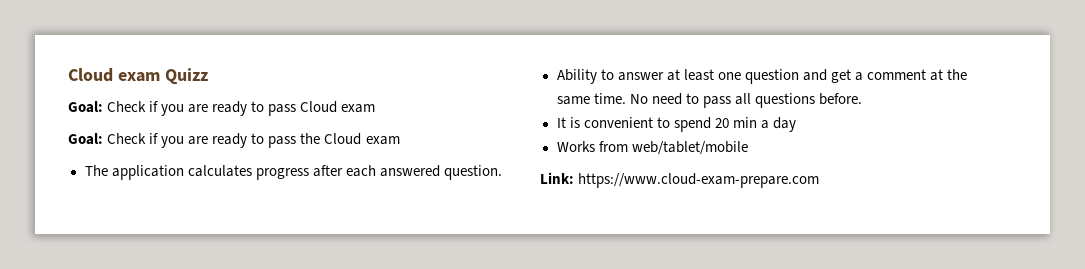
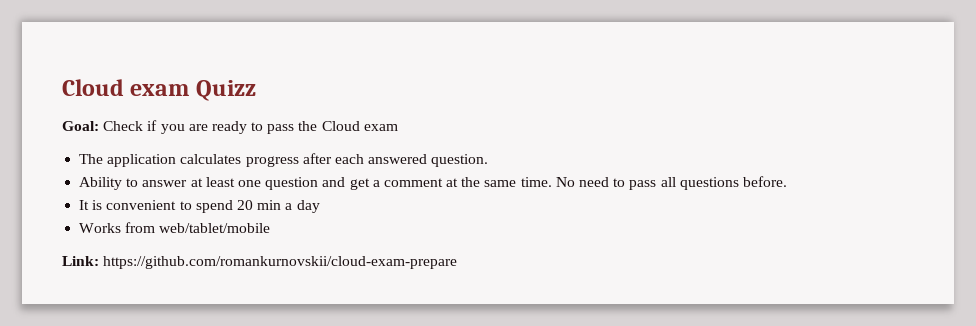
[68,101,376,116] // Goal: Check if you are ready to pass Cloud exam -> (256, 90) none
[578,173,820,188] https://www.cloud-exam-prepare.com -> [103,256,458,269] https://github.com/romankurnovskii/cloud-exam-prepare

